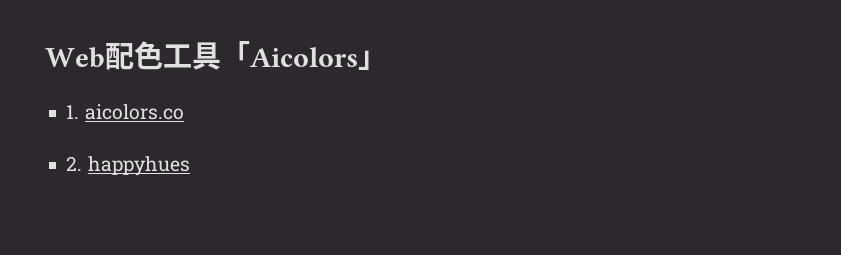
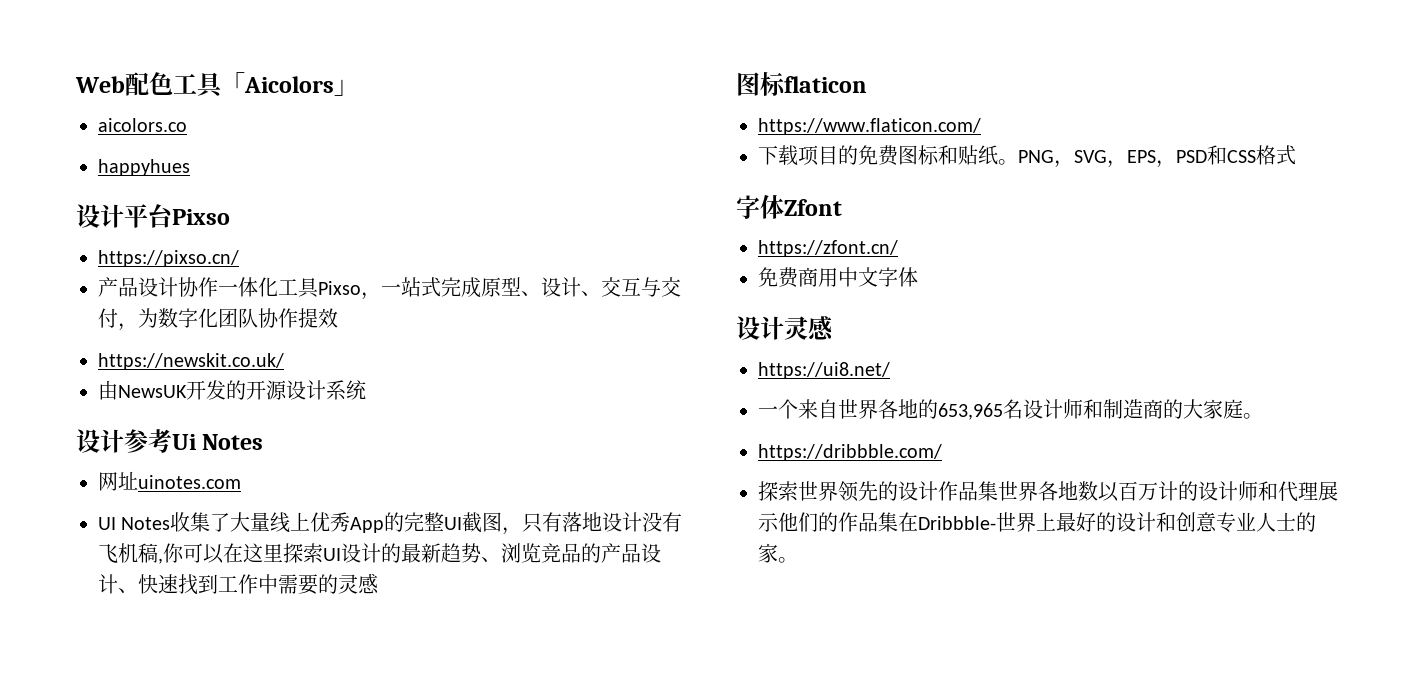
[66,105,80,119] 1. -> (358, 87) none
[66,156,83,171] 2. -> (187, 125) none
(190, 166) none -> [76,204,230,228] [98,250,239,267] [98,277,681,300] [98,308,338,331] [98,353,284,370] [98,380,366,400] [76,429,264,453] [98,471,241,491] [98,512,683,535] [98,543,661,564] [98,573,379,595] [736,72,867,96] [758,118,981,135] [758,145,1296,168] [736,194,842,219] [758,240,898,257] [758,267,918,288] [736,316,834,341] [758,362,890,379] [758,399,1263,420] [758,444,942,461] [758,481,1338,502] [758,512,1316,533] [758,543,798,563] // 设计平台Pixso // https://pixso.cn/ // 产品设计协作一体化工具Pixso，一站式完成原型、设计、交互与交付，为数字化团队协作提效 // https://newskit.co.uk/ // 由NewsUK开发的开源设计系统 // 设计参考Ui Notes // 网址uinotes.com // UI Notes收集了大量线上优秀App的完整UI截图，只有落地设计没有飞机稿,你可以在这里探索UI设计的最新趋势、浏览竞品的产品设计、快速找到工作中需要的灵感 // 图标flaticon // https://www.flaticon.com/ // 下载项目的免费图标和贴纸。PNG，SVG，EPS，PSD和CSS格式 // 字体Zfont // https://zfont.cn/ // 免费商用中文字体 // 设计灵感 // https://ui8.net/ // 一个来自世界各地的653,965名设计师和制造商的大家庭。 // https://dribbble.com/ // 探索世界领先的设计作品集世界各地数以百万计的设计师和代理展示他们的作品集在Dribbble-世界上最好的设计和创意专业人士的家。

